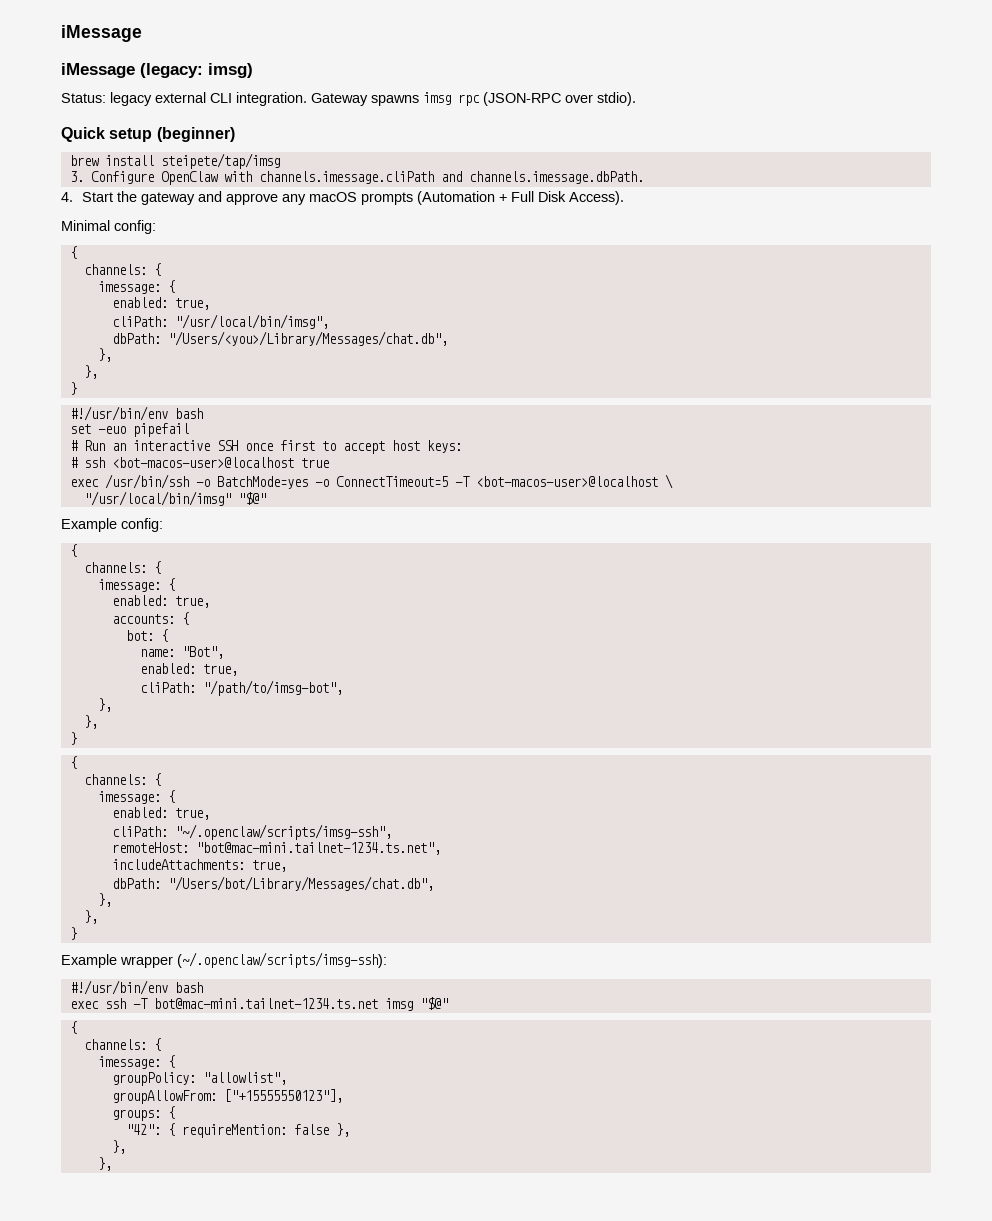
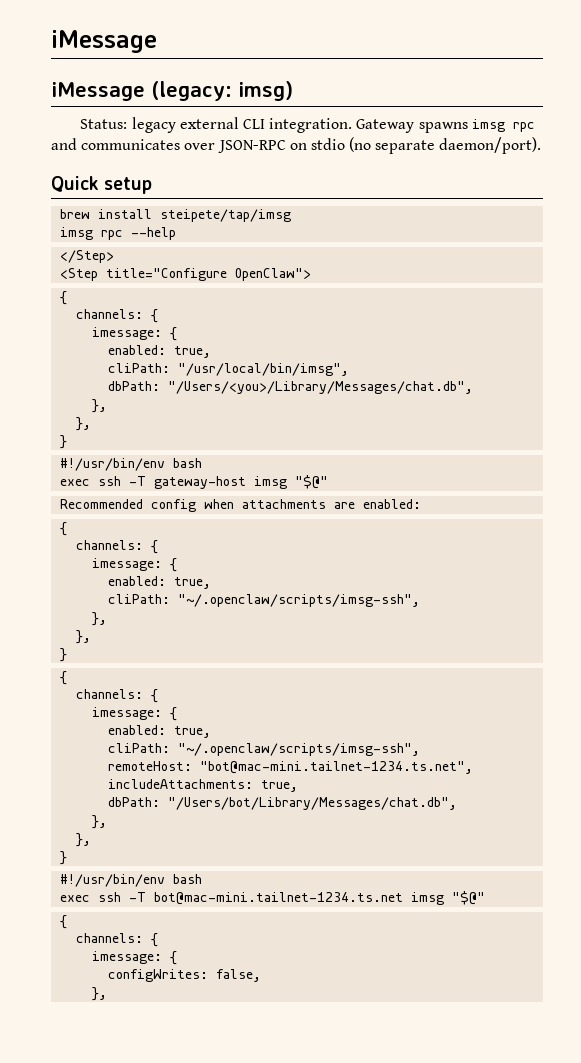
[483,92,636,106] (JSON-RPC over stdio). -> [51,137,542,154] and communicates over JSON-RPC on stdio (no separate daemon/port).
[156,127,235,142] (beginner) -> (153, 185) none
[69,171,645,185] [61,191,625,205] [61,220,156,234] 3. Configure OpenClaw with channels.imessage.cliPath and channels.imessage.dbPath. // 4. Start the gateway and approve any macOS prompts (Automation + Full Disk Access). // Minimal config: -> [60,227,177,240] [60,250,115,263] [60,268,312,281] imsg rpc --help // </Step> // <Step title="Configure OpenClaw">
[69,423,189,437] [69,440,462,454] [69,457,329,468] [69,474,673,489] [83,491,266,506] [61,518,163,532] [69,544,77,557] [83,561,161,574] [97,578,175,592] [111,595,210,608] [111,612,189,625] [125,629,168,642] [139,646,224,659] [139,663,238,676] [139,680,343,696] set -euo pipefail // # Run an interactive SSH once first to accept host keys: // # ssh <bot-macos-user>@localhost true // exec /usr/bin/ssh -o BatchMode=yes -o ConnectTimeout=5 -T <bot-macos-user>@localhost \ // "/usr/local/bin/imsg" "$@" // Example config: // { // channels: { // imessage: { // enabled: true, // accounts: { // bot: { // name: "Bot", // enabled: true, // cliPath: "/path/to/imsg-bot", -> [60,475,329,489] [60,499,422,512] [60,522,68,536] [76,540,159,554] [92,558,178,572] [108,576,212,589] [108,594,421,607] exec ssh -T gateway-host imsg "$@" // Recommended config when attachments are enabled: // { // channels: { // imessage: { // enabled: true, // cliPath: "~/.openclaw/scripts/imsg-ssh",
[61,952,387,968] // Example wrapper (~/.openclaw/scripts/imsg-ssh): -> (68, 858) none
[111,1072,287,1086] [111,1089,343,1104] [111,1106,175,1121] [125,1123,350,1138] [111,1140,126,1154] [97,1157,112,1171] groupPolicy: "allowlist", // groupAllowFrom: ["+15555550123"], // groups: { // "42": { requireMention: false }, // }, // }, -> [108,969,262,982] [92,987,108,1001] configWrites: false, // },

